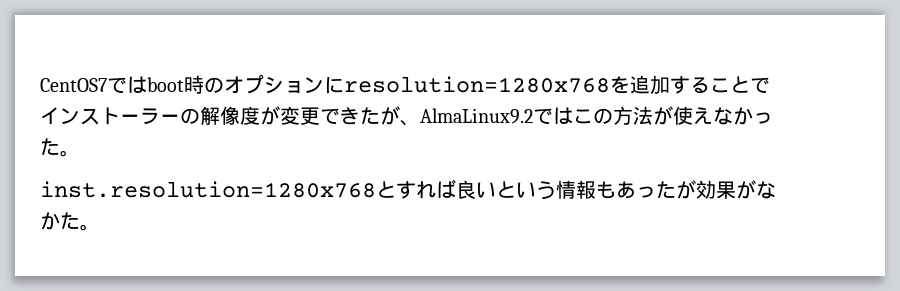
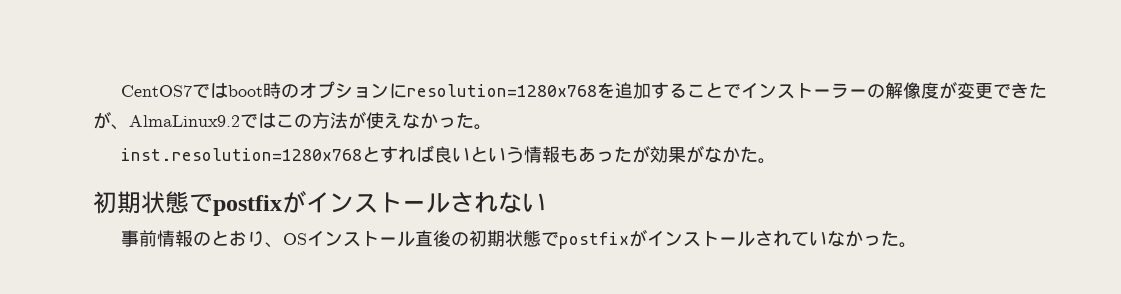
(100, 227) none -> [93,190,546,216] [121,229,918,249] // 初期状態でpostfixがインストールされない // 事前情報のとおり、OSインストール直後の初期状態でpostfixがインストールされていなかった。

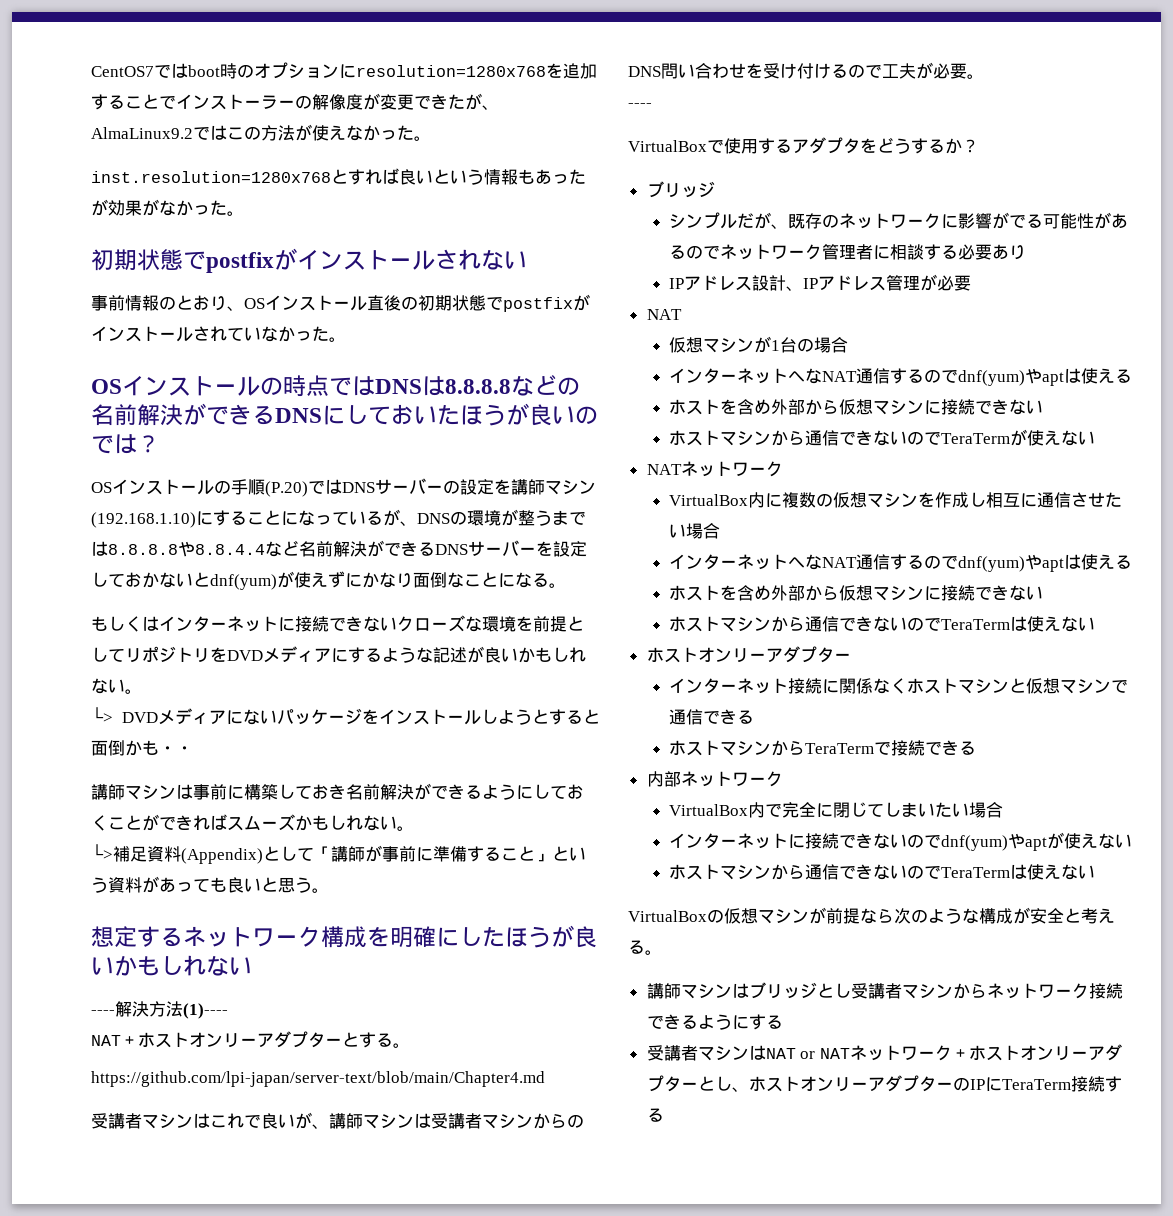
(741, 154) none -> [193,205,210,215] っ
(918, 245) none -> [91,375,580,397] [91,403,598,426] [91,434,160,454] [91,478,596,497] [91,509,586,528] [91,540,587,557] [91,571,566,590] [91,615,584,632] [91,646,586,663] [91,678,142,694] [91,707,600,725] [91,740,193,756] [91,783,584,800] [91,814,414,831] [91,844,586,864] [91,876,329,893] [91,925,597,948] [91,955,252,976] [91,1001,228,1019] [91,1031,410,1048] [91,1071,545,1087] [91,1112,584,1129] [628,62,984,79] [628,103,652,108] [628,137,979,154] [646,181,715,198] [668,212,1128,229] [668,244,1026,260] [668,274,971,291] [646,309,682,320] [668,336,848,353] [668,368,1132,386] [668,399,1043,415] [668,429,1095,446] [646,461,783,477] [668,492,1122,508] [668,523,720,539] [668,554,1132,572] [668,585,1043,601] [668,616,1095,632] [646,646,851,663] [668,678,1128,694] [668,709,754,725] [668,740,976,756] [646,771,783,787] [668,802,1003,818] [668,832,1132,851] [668,864,1095,880] [628,907,1115,924] [628,940,662,955] [646,982,1123,999] [646,1014,783,1030] [646,1044,1122,1061] [646,1075,1122,1092] [646,1108,664,1122] // OSインストールの時点ではDNSは8.8.8.8などの名前解決ができるDNSにしておいたほうが良いのでは？ // OSインストールの手順(P.20)ではDNSサーバーの設定を講師マシン(192.168.1.10)にすることになっているが、DNSの環境が整うまでは8.8.8.8や8.8.4.4など名前解決ができるDNSサーバーを設定しておかないとdnf(yum)が使えずにかなり面倒なことになる。 // もしくはインターネットに接続できないクローズな環境を前提としてリポジトリをDVDメディアにするような記述が良いかもしれない。 // └> DVDメディアにないパッケージをインストールしようとすると面倒かも・・ // 講師マシンは事前に構築しておき名前解決ができるようにしておくことができればスムーズかもしれない。 // └>補足資料(Appendix)として「講師が事前に準備すること」という資料があっても良いと思う。 // 想定するネットワーク構成を明確にしたほうが良いかもしれない // ----解決方法(1)---- // NAT＋ホストオンリーアダプターとする。 // https://github.com/lpi-japan/server-text/blob/main/Chapter4.md // 受講者マシンはこれで良いが、講師マシンは受講者マシンからのDNS問い合わせを受け付けるので工夫が必要。 // ---- // VirtualBoxで使用するアダプタをどうするか？ // ブリッジ // シンプルだが、既存のネットワークに影響がでる可能性があるのでネットワーク管理者に相談する必要あり // IPアドレス設計、IPアドレス管理が必要 // NAT // 仮想マシンが1台の場合 // インターネットへなNAT通信するのでdnf(yum)やaptは使える // ホストを含め外部から仮想マシンに接続できない // ホストマシンから通信できないのでTeraTermが使えない // NATネットワーク // VirtualBox内に複数の仮想マシンを作成し相互に通信させたい場合 // インターネットへなNAT通信するのでdnf(yum)やaptは使える // ホストを含め外部から仮想マシンに接続できない // ホストマシンから通信できないのでTeraTermは使えない // ホストオンリーアダプター // インターネット接続に関係なくホストマシンと仮想マシンで通信できる // ホストマシンからTeraTermで接続できる // 内部ネットワーク // VirtualBox内で完全に閉じてしまいたい場合 // インターネットに接続できないのでdnf(yum)やaptが使えない // ホストマシンから通信できないのでTeraTermは使えない // VirtualBoxの仮想マシンが前提なら次のような構成が安全と考える。 // 講師マシンはブリッジとし受講者マシンからネットワーク接続できるようにする // 受講者マシンはNAT or NATネットワーク＋ホストオンリーアダプターとし、ホストオンリーアダプターのIPにTeraTerm接続する

